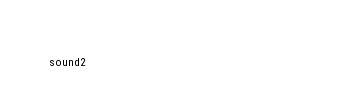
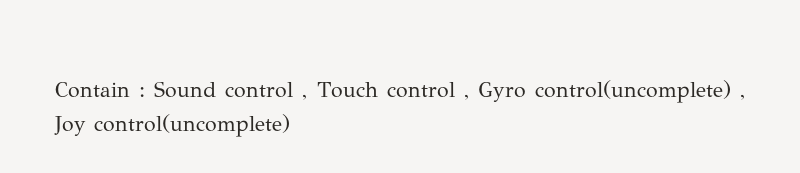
[49,58,86,66] sound2 -> [55,80,745,103] [54,114,290,137] Contain : Sound control , Touch control , Gyro control(uncomplete) , Joy control(uncomplete)

